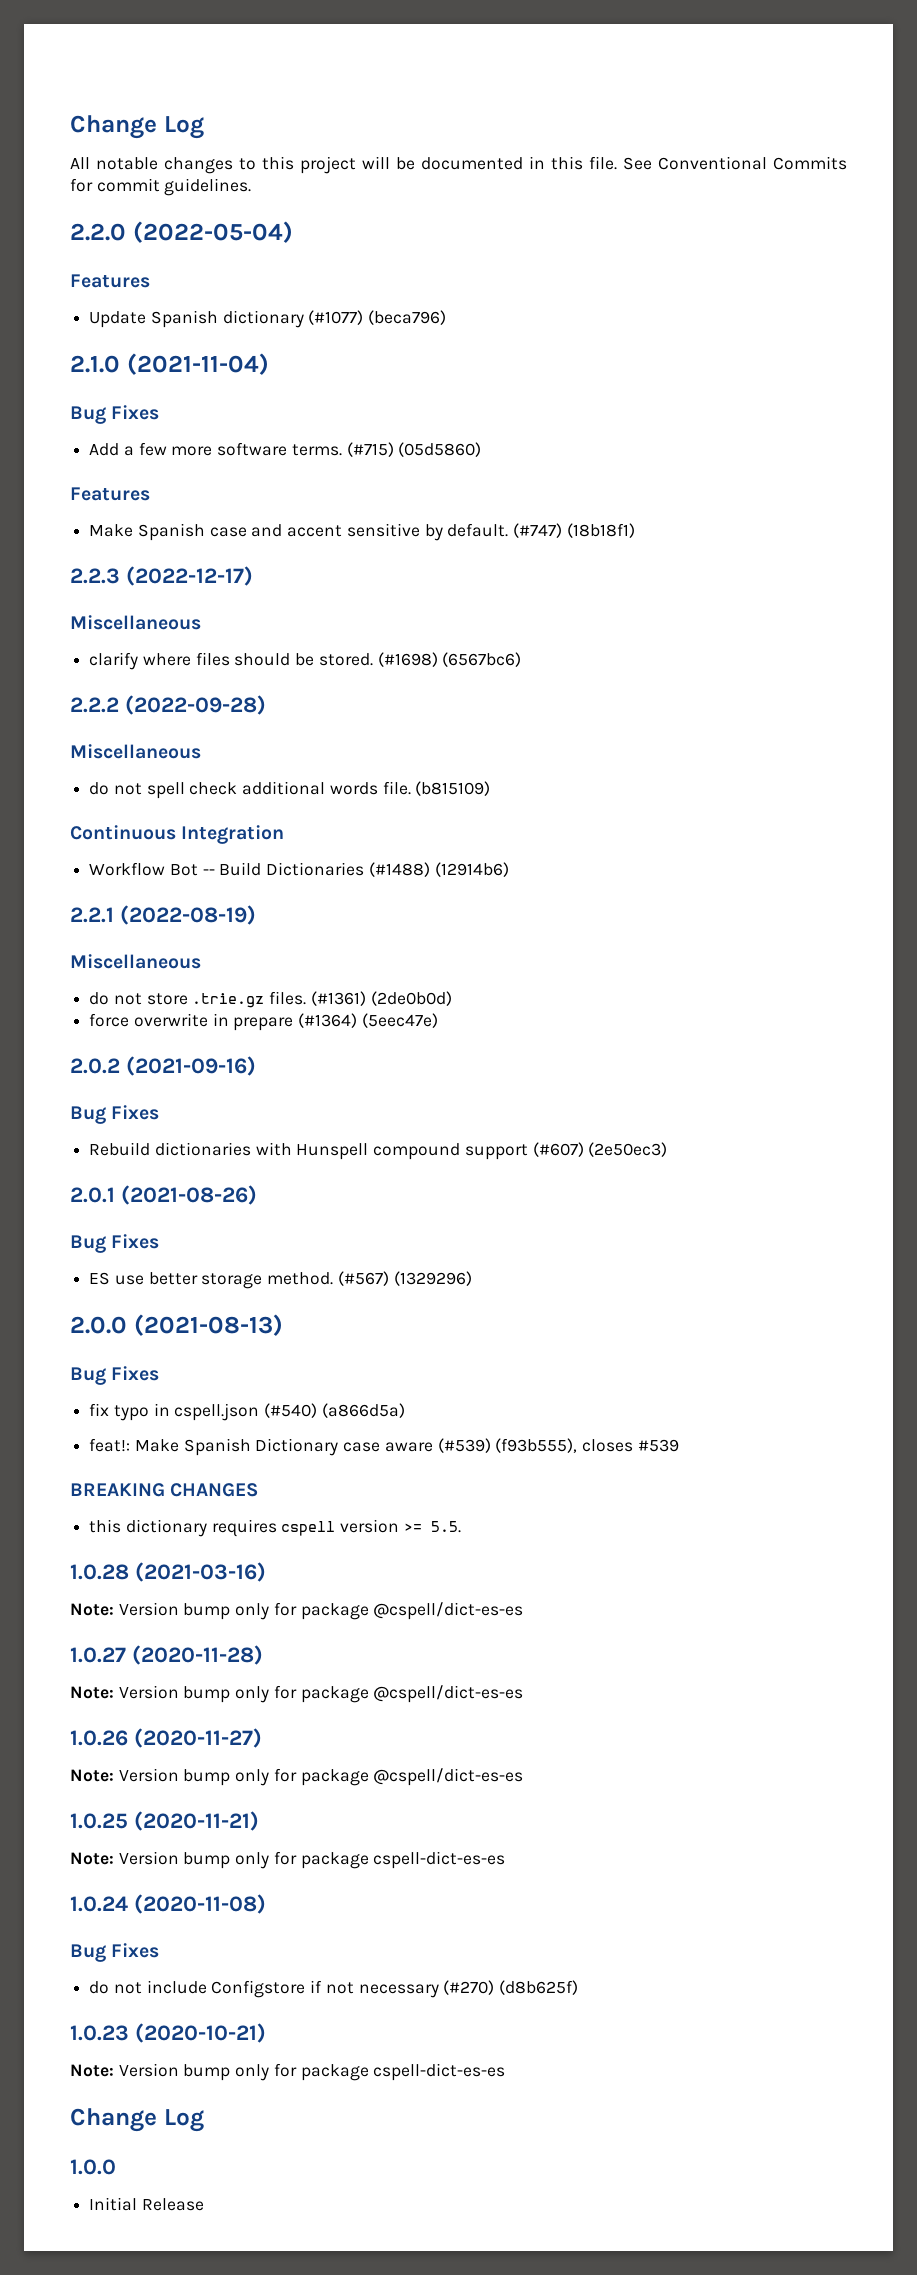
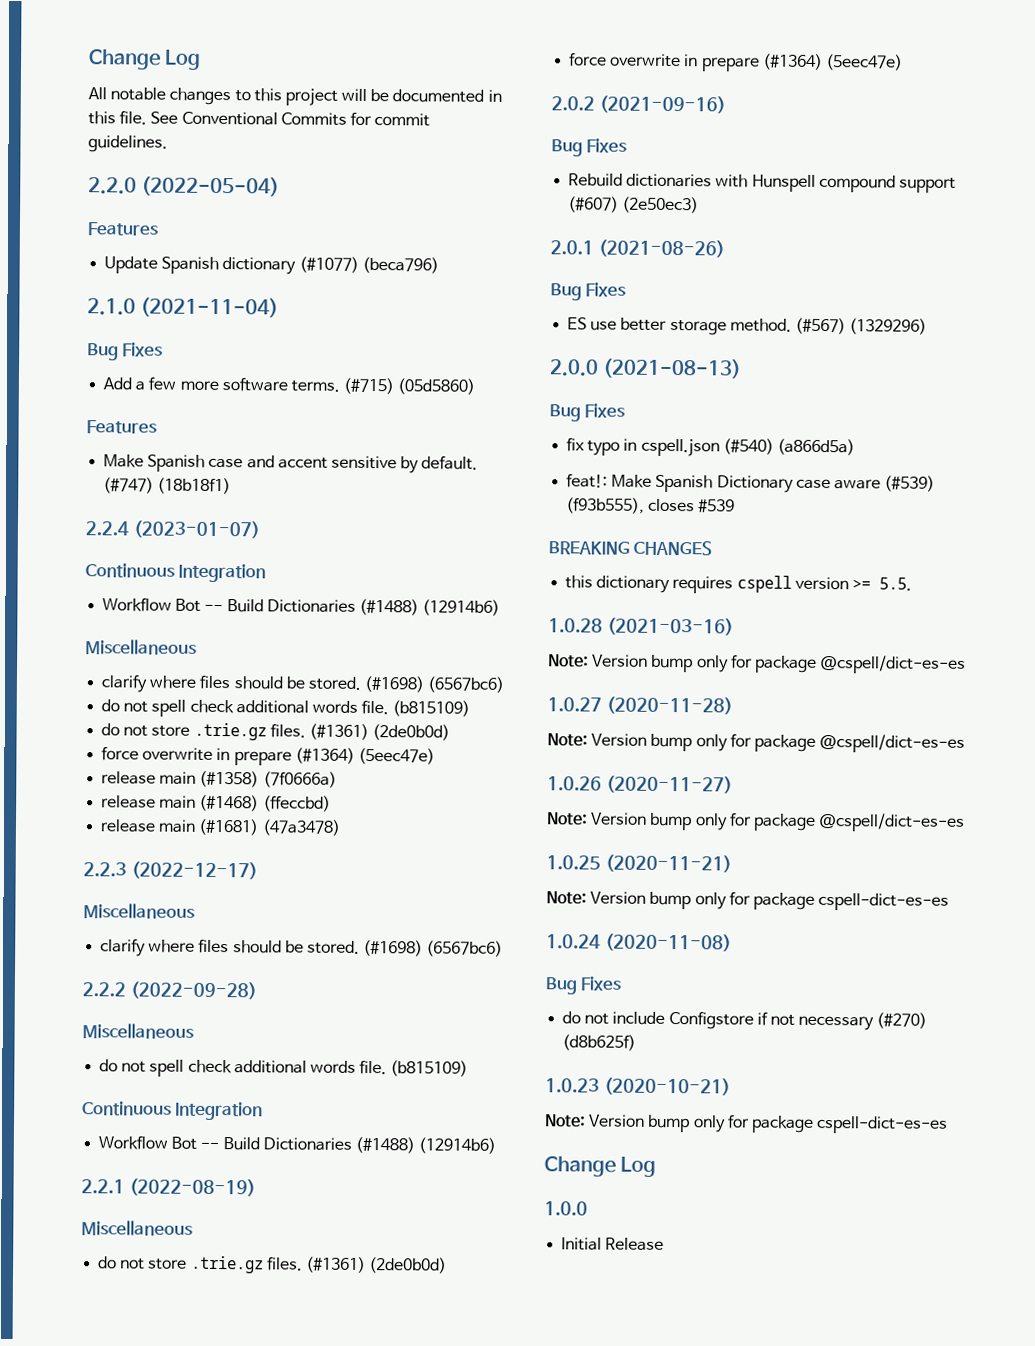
(635, 530) none -> [85,520,261,539] [85,563,267,583] [102,597,501,616] [85,639,197,655] [101,674,505,693] [101,699,471,717] [101,722,451,741] [101,746,435,766] [101,770,337,788] [101,794,331,812] [100,818,341,836] // 2.2.4 (2023-01-07) // Continuous Integration // Workflow Bot -- Build Dictionaries (#1488) (12914b6) // Miscellaneous // clarify where files should be stored. (#1698) (6567bc6) // do not spell check additional words file. (b815109) // do not store .trie.gz files. (#1361) (2de0b0d) // force overwrite in prepare (#1364) (5eec47e) // release main (#1358) (7f0666a) // release main (#1468) (ffeccbd) // release main (#1681) (47a3478)

